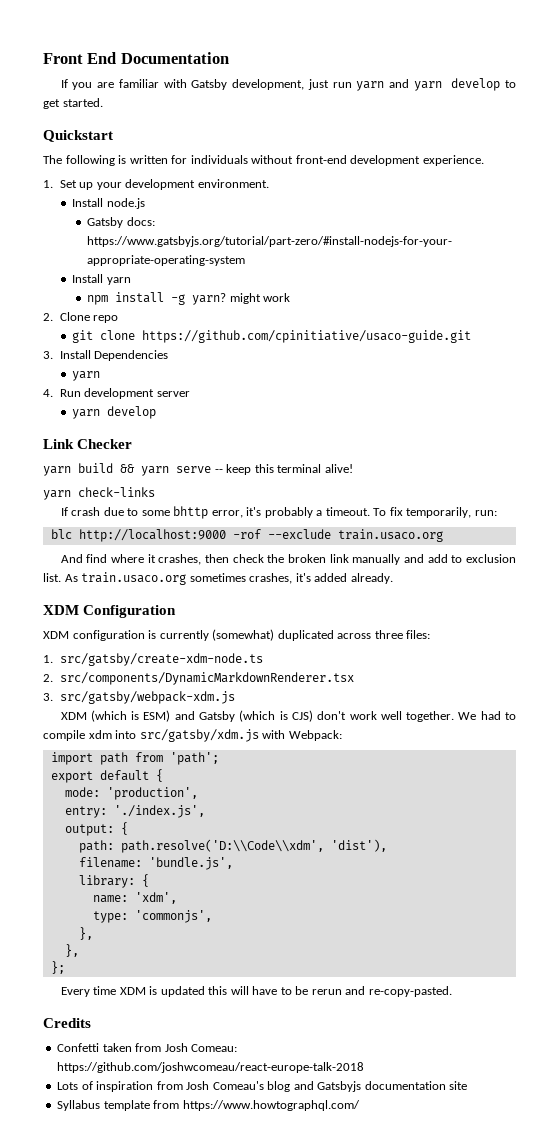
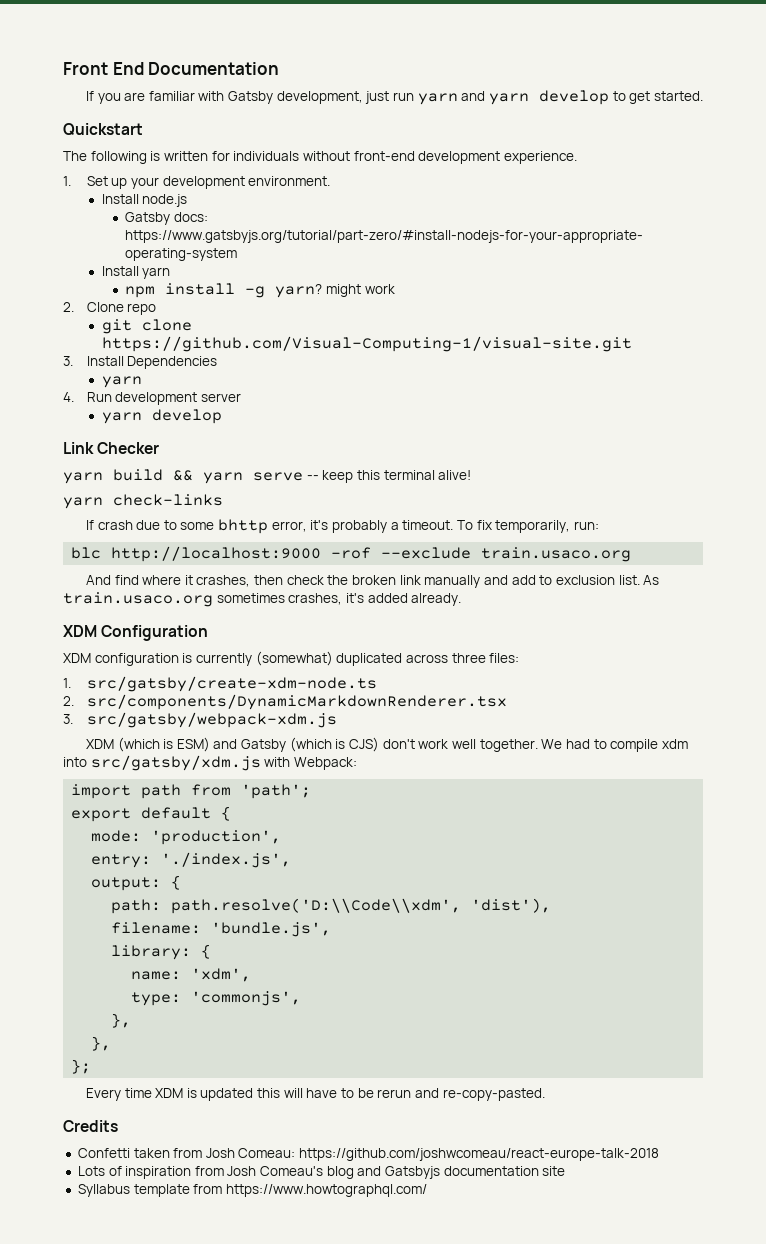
[142,330,472,343] https://github.com/cpinitiative/usaco-guide.git -> [101,336,632,352] https://github.com/Visual-Computing-1/visual-site.git

